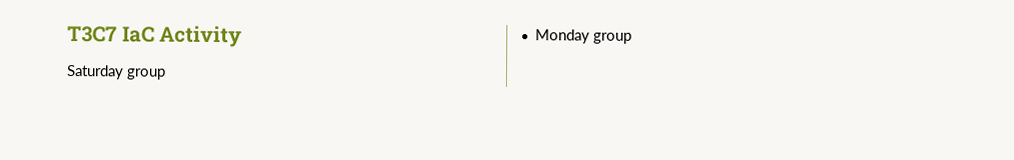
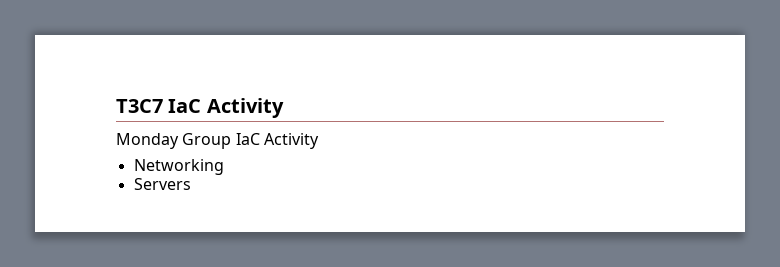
[66,65,166,80] [534,29,632,44] Saturday group // Monday group -> [116,133,319,149] [133,159,224,175] [133,178,191,190] Monday Group IaC Activity // Networking // Servers

